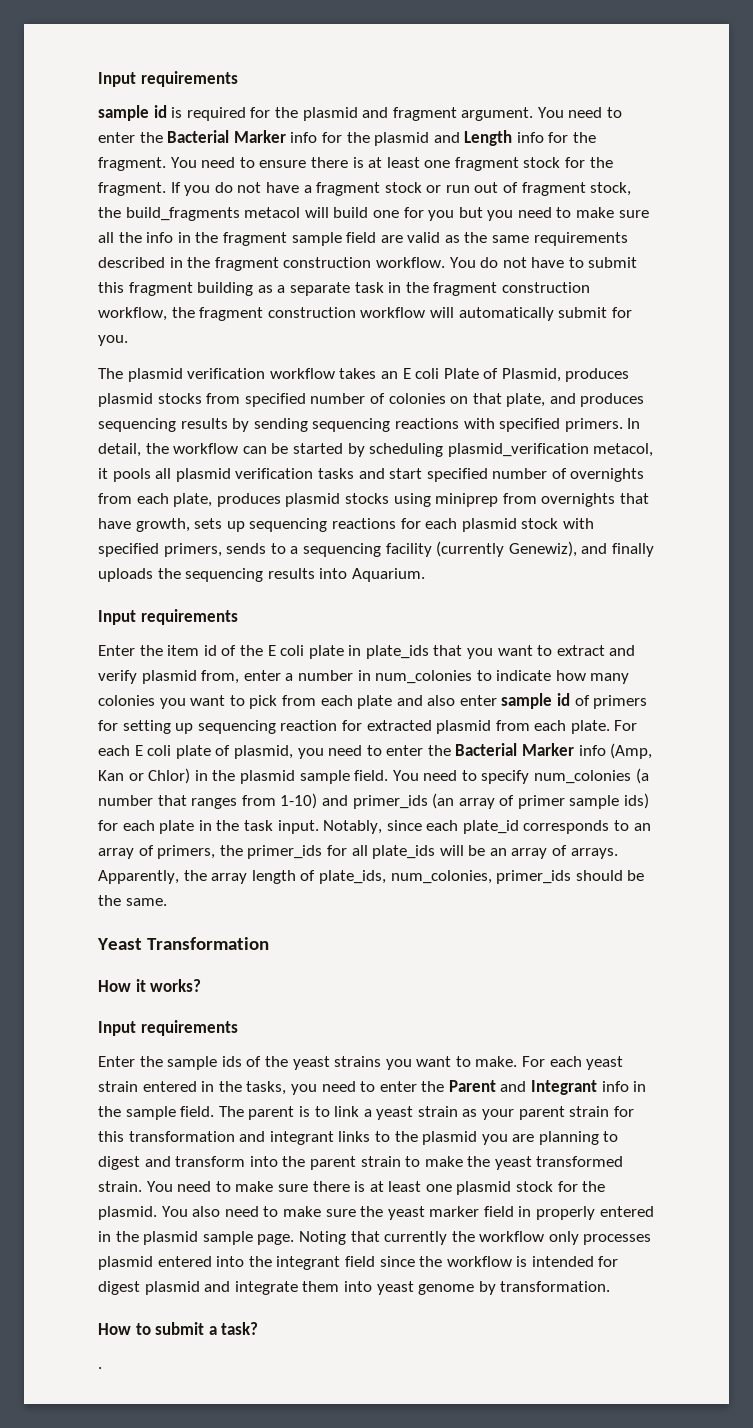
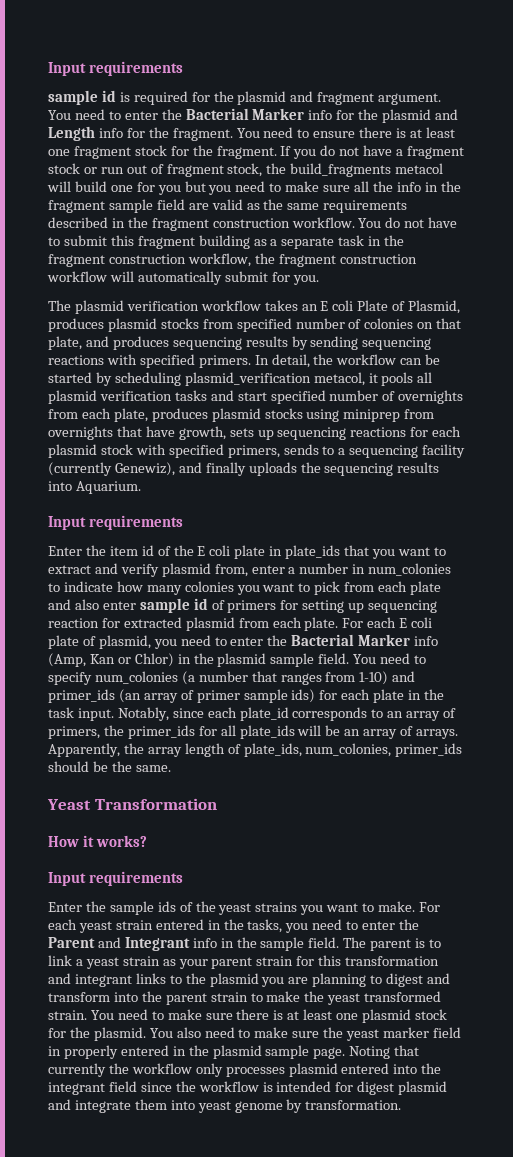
[98,1322,259,1335] [98,1367,102,1369] // How to submit a task? // . -> (402, 1105) none

